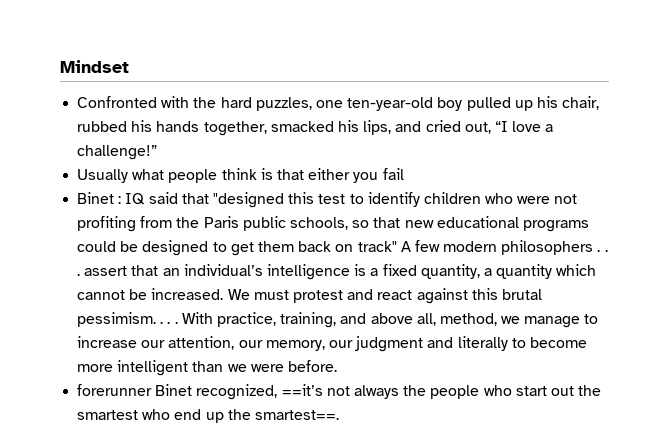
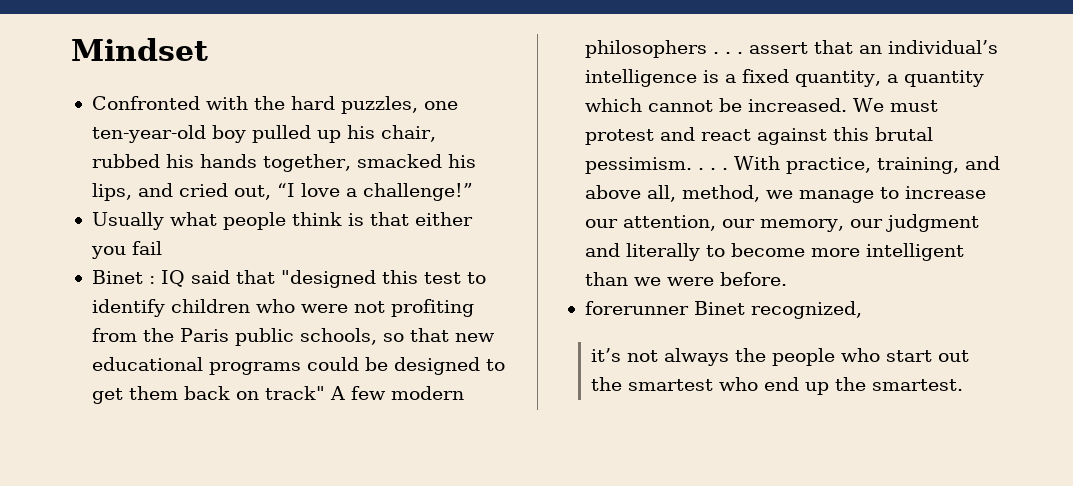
[281,384,323,396] ==it’s -> [591,348,622,362] // it’s
[254,410,339,420] smartest==. -> [872,379,964,391] smartest.

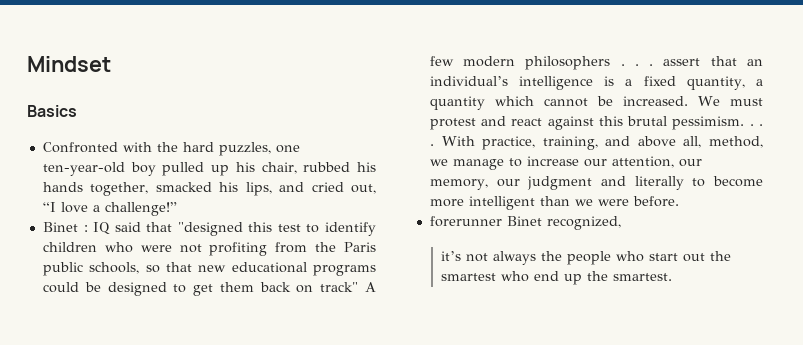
(208, 49) none -> [27,105,77,117] // Basics
[91,212,473,230] [90,241,162,259] // Usually what people think is that either you fail -> (177, 209) none

